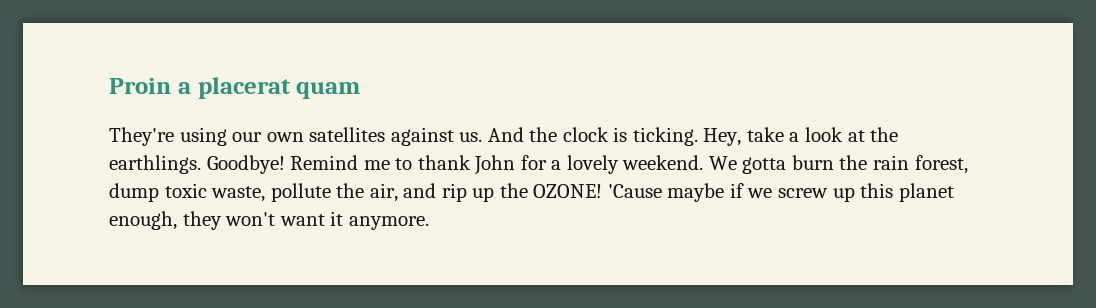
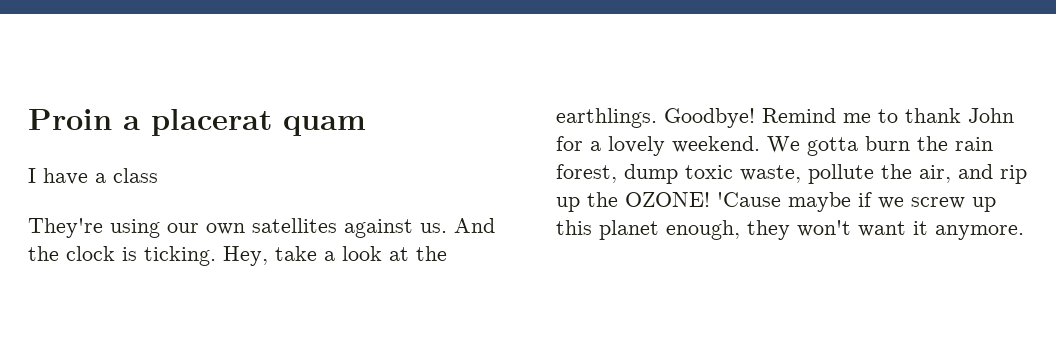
(361, 90) none -> [28,168,158,185] // I have a class

